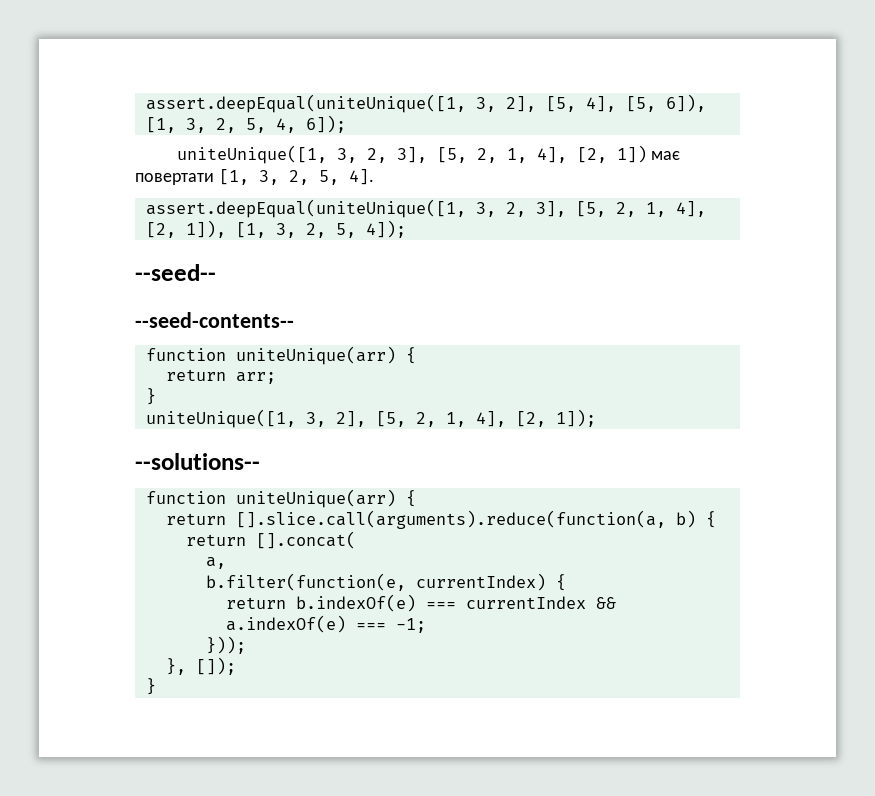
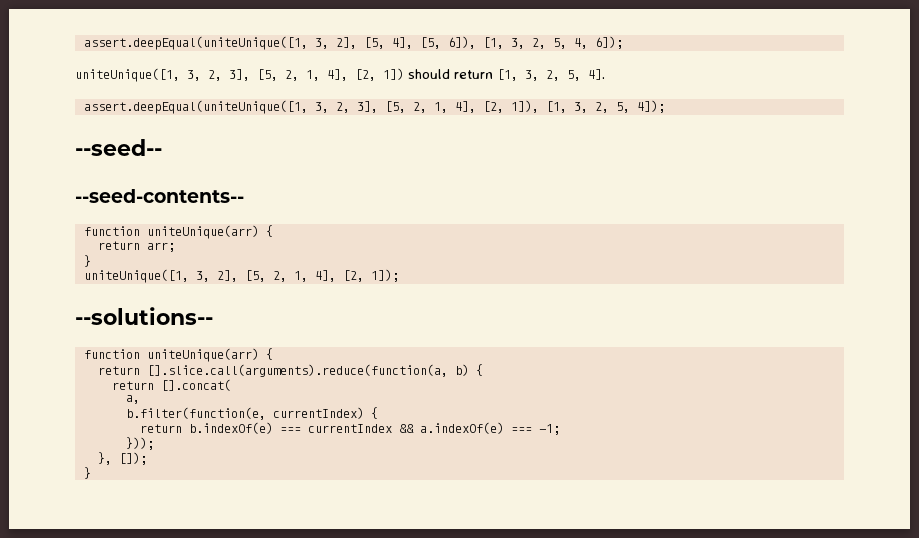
[651,151,681,160] [135,173,214,185] має повертати -> [408,69,493,79] should return

